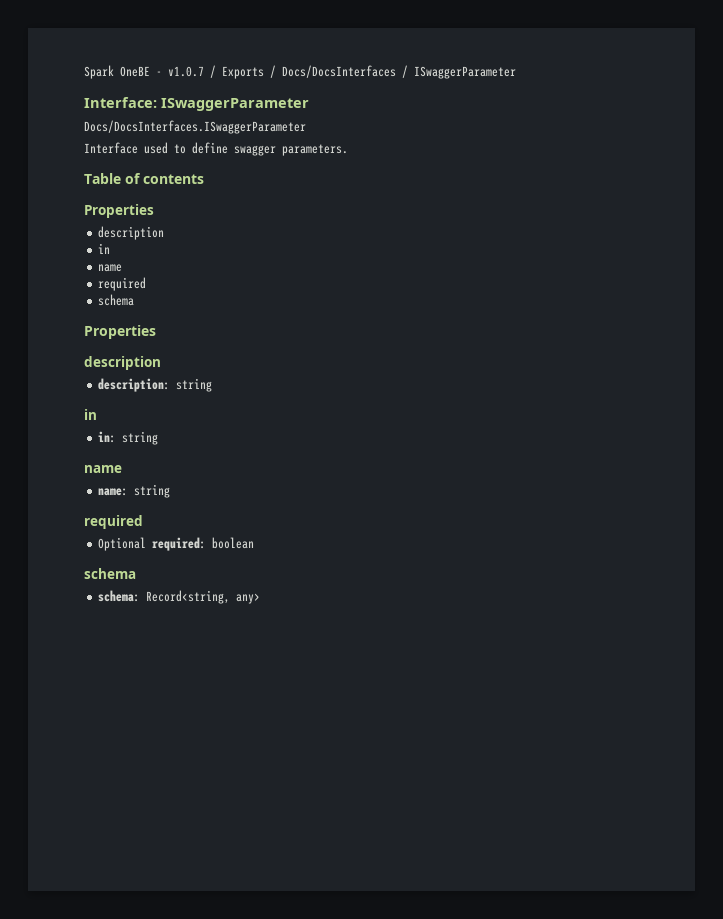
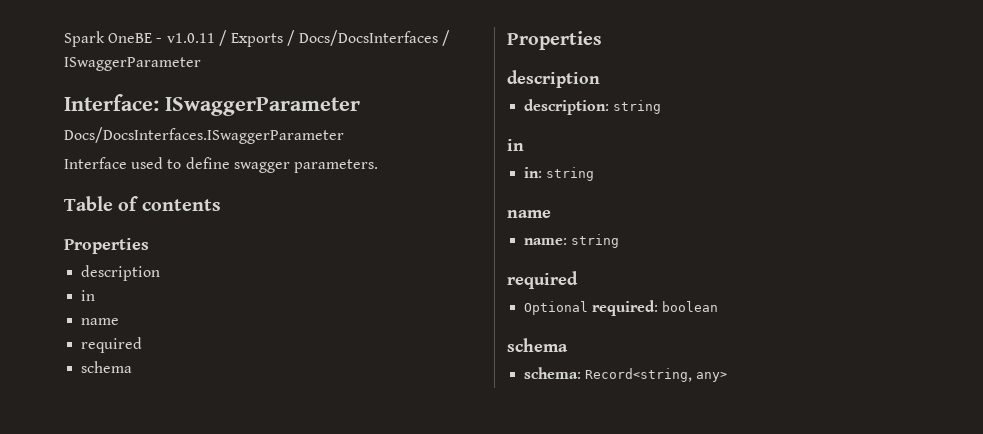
[168,66,204,77] v1.0.7 -> [166,33,215,43] v1.0.11

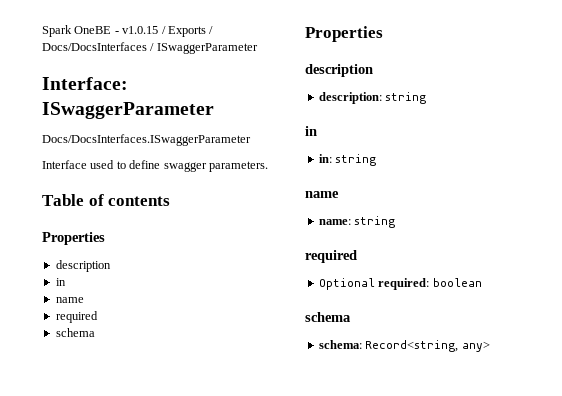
[166,33,215,43] v1.0.11 -> [122,26,159,34] v1.0.15

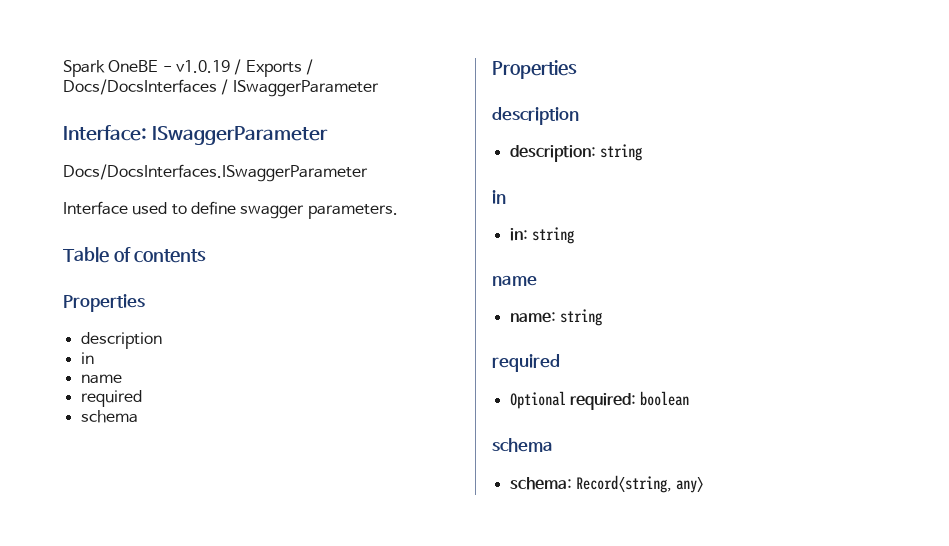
[122,26,159,34] v1.0.15 -> [175,60,230,73] v1.0.19

